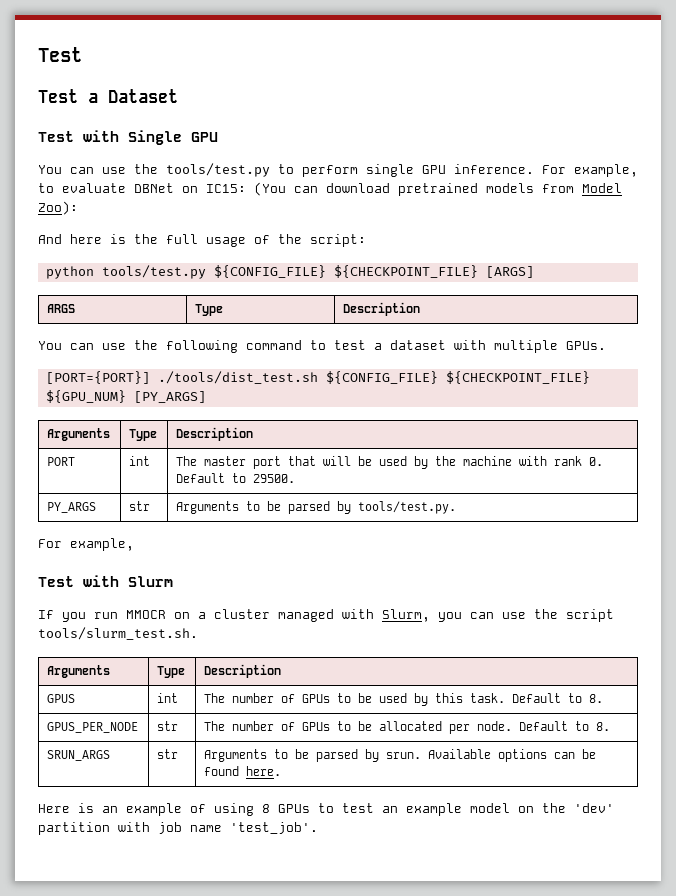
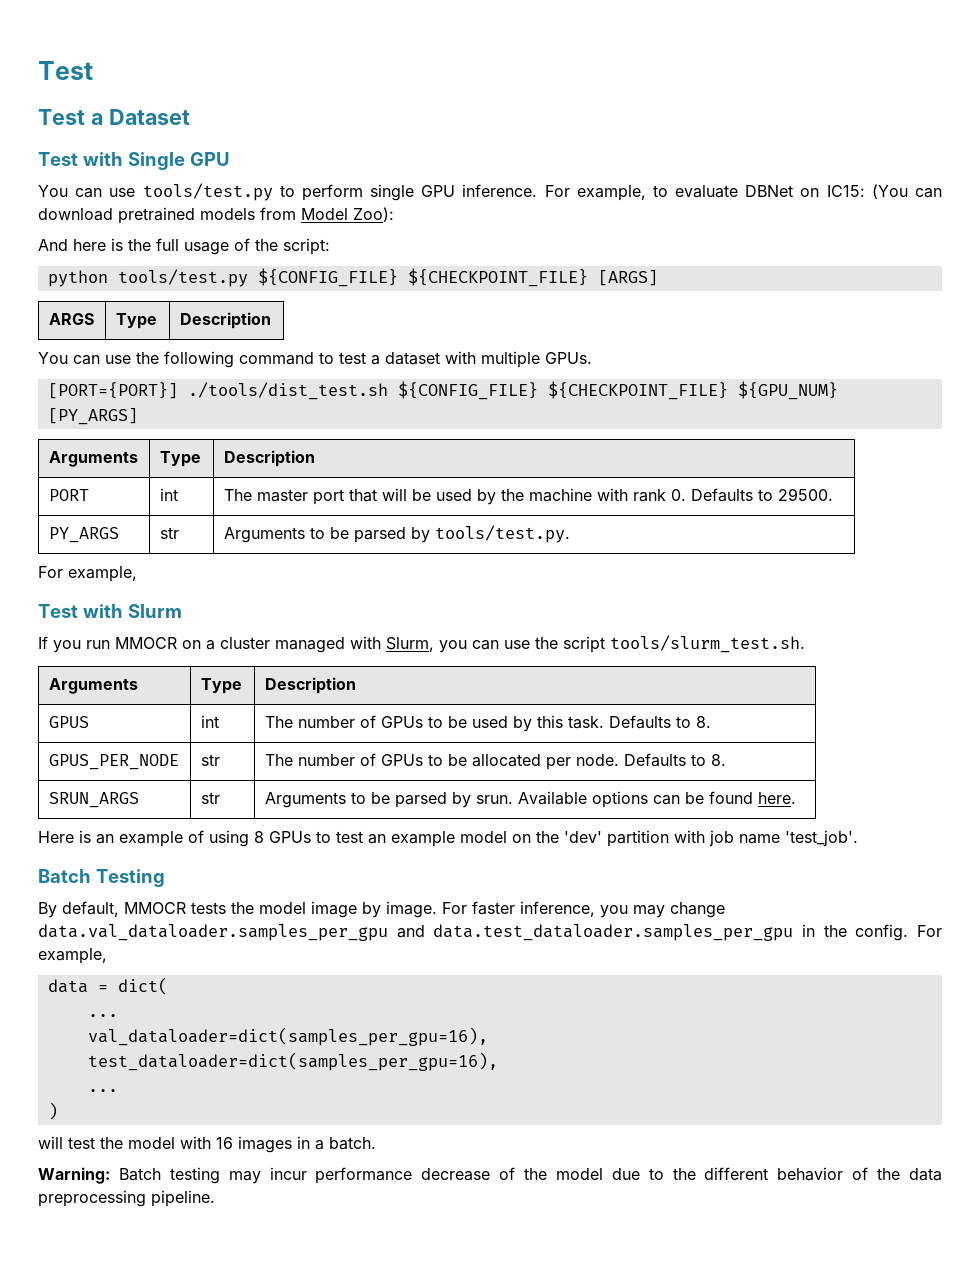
[134,164,158,174] the -> (136, 192) none
[176,473,226,483] Default -> [690,488,753,502] Defaults
[512,693,562,703] Default -> [608,715,671,729] Defaults
[519,721,569,731] Default -> [623,753,686,767] Defaults
(318, 828) none -> [38,869,165,887] [38,901,725,918] [38,924,942,941] [38,948,107,964] [47,977,168,995] [87,1014,118,1017] [87,1027,488,1046] [87,1052,498,1071] [87,1089,118,1092] [47,1102,58,1120] [38,1136,376,1153] [38,1167,942,1184] [38,1190,215,1207] // Batch Testing // By default, MMOCR tests the model image by image. For faster inference, you may change data.val_dataloader.samples_per_gpu and data.test_dataloader.samples_per_gpu in the config. For example, // data = dict( // ... // val_dataloader=dict(samples_per_gpu=16), // test_dataloader=dict(samples_per_gpu=16), // ... // ) // will test the model with 16 images in a batch. // Warning: Batch testing may incur performance decrease of the model due to the different behavior of the data preprocessing pipeline.

